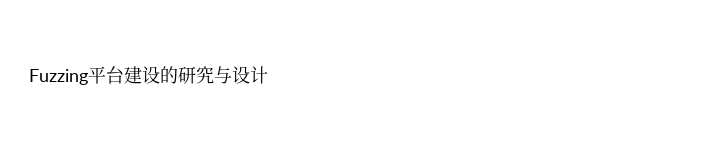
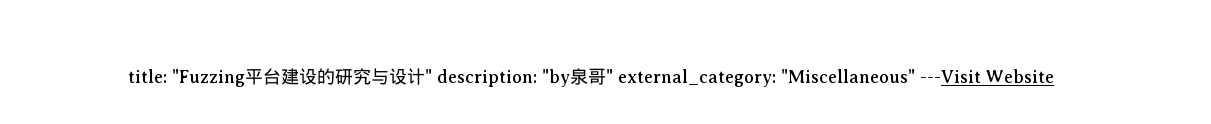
[29,69,88,85] Fuzzing -> [128,69,246,87] title: "Fuzzing
(268, 75) none -> [425,68,1055,87] " description: "by泉哥" external_category: "Miscellaneous" ---Visit Website

